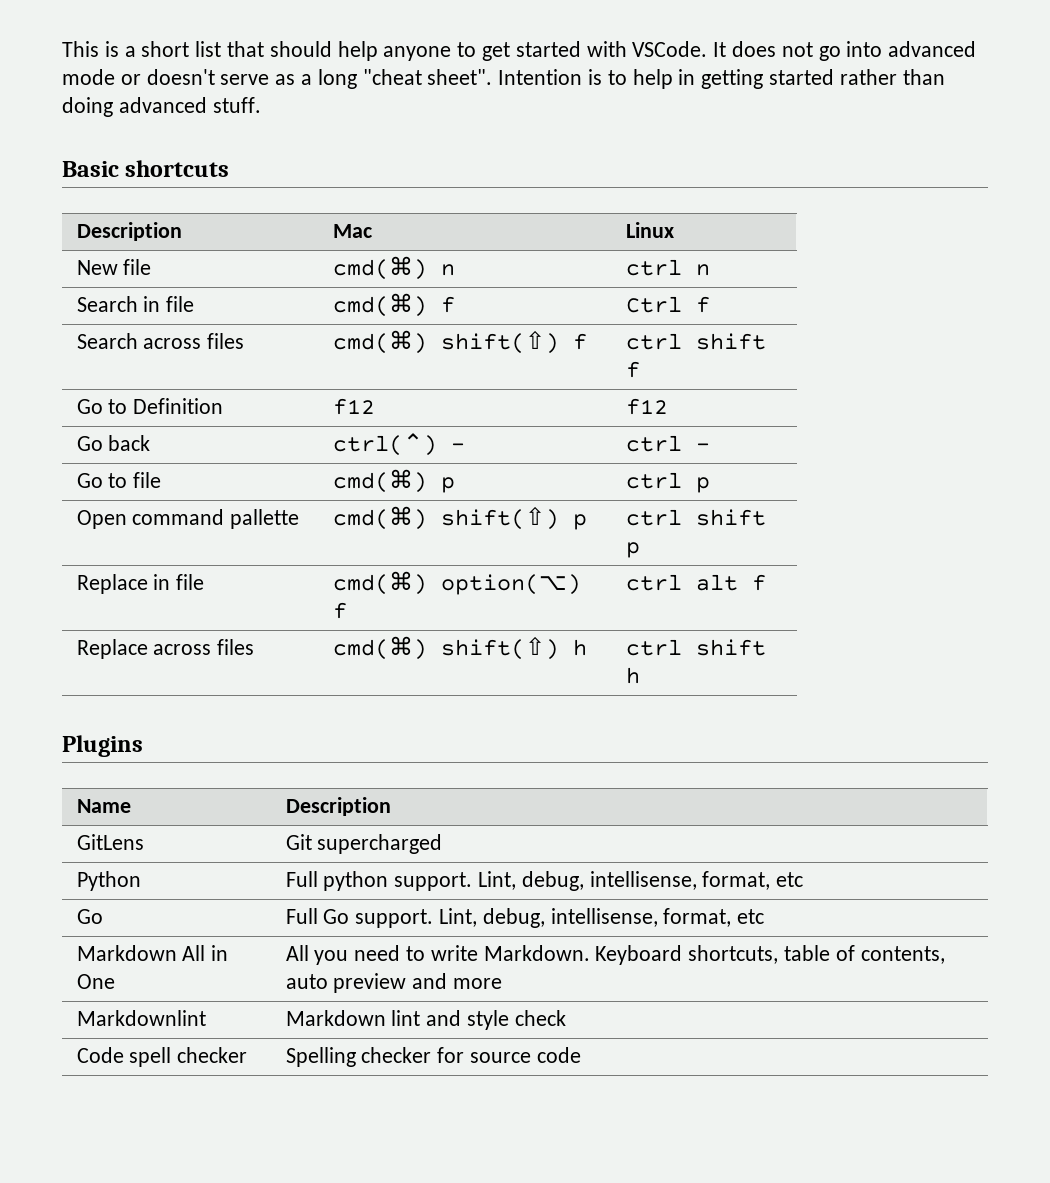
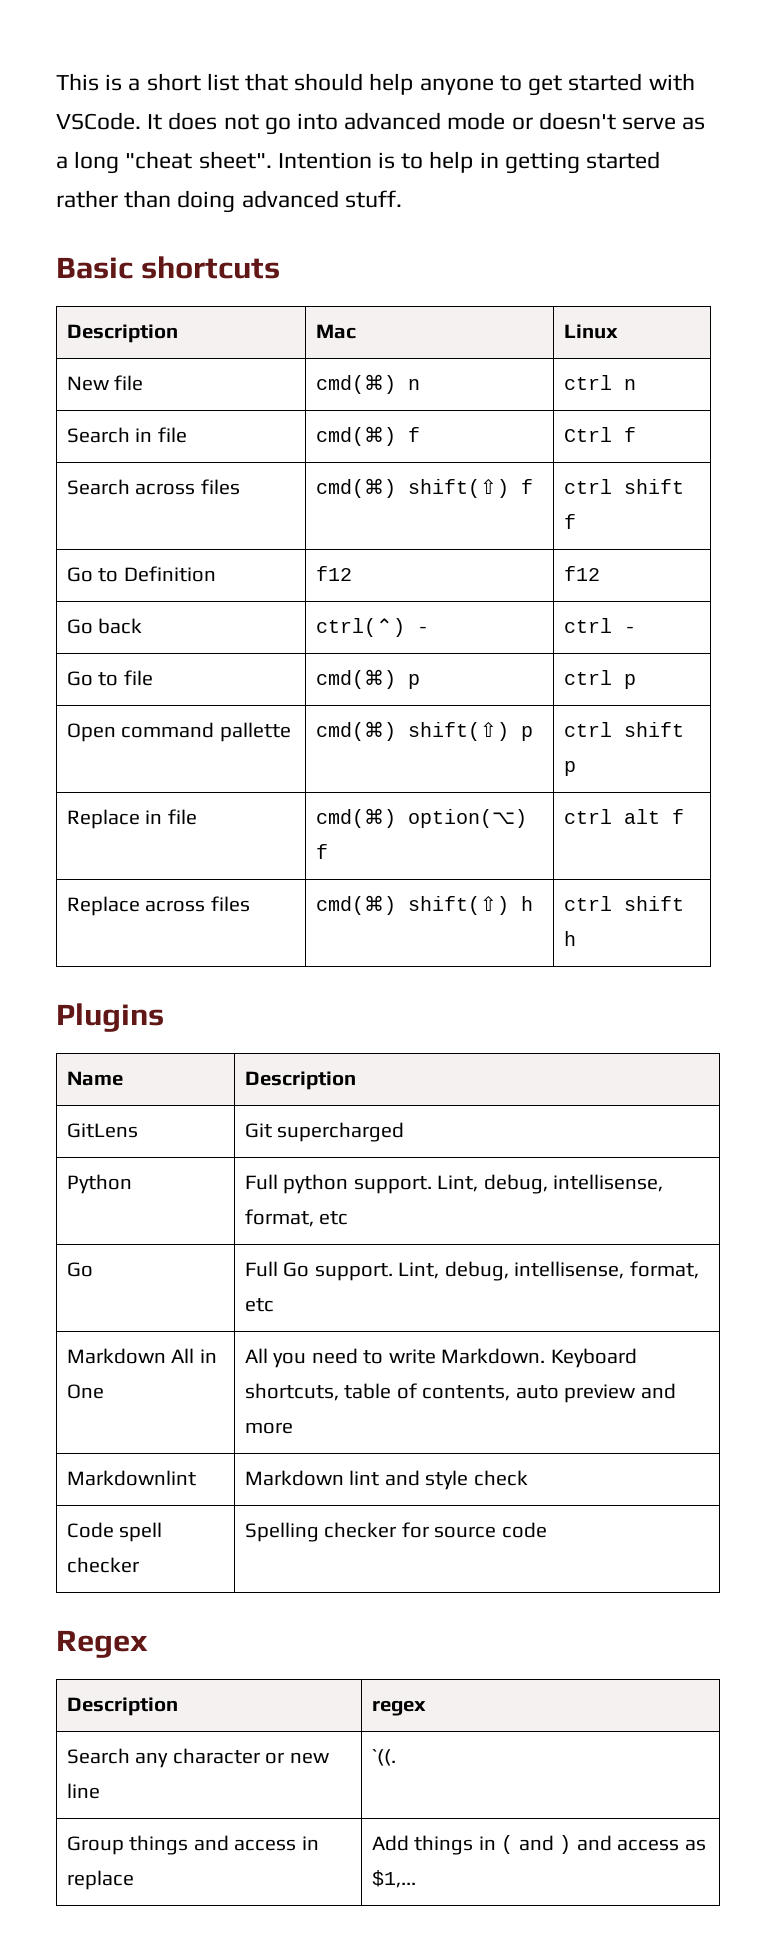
(581, 1055) none -> [56,1630,148,1658] [66,1697,178,1716] [371,1700,426,1716] [66,1748,329,1768] [66,1783,100,1799] [371,1749,396,1766] [66,1835,319,1855] [66,1870,134,1890] [371,1835,707,1855] [371,1870,416,1888] // Regex // Description | regex // Search any character or new line | `((. // Group things and access in replace | Add things in ( and ) and access as $1,...

